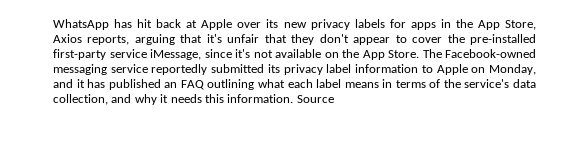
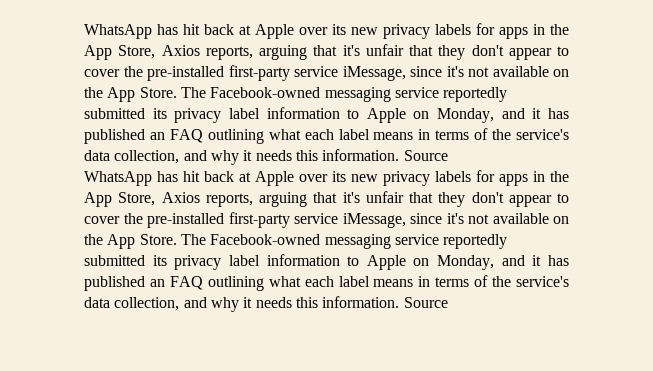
(334, 99) none -> [84,170,569,186] [84,191,569,207] [84,212,569,228] [84,234,508,249] [84,254,569,270] [84,275,569,291] [84,296,448,312] // WhatsApp has hit back at Apple over its new privacy labels for apps in the App Store, Axios reports, arguing that it's unfair that they don't appear to cover the pre-installed first-party service iMessage, since it's not available on the App Store. The Facebook-owned messaging service reportedly submitted its privacy label information to Apple on Monday, and it has published an FAQ outlining what each label means in terms of the service's data collection, and why it needs this information. Source

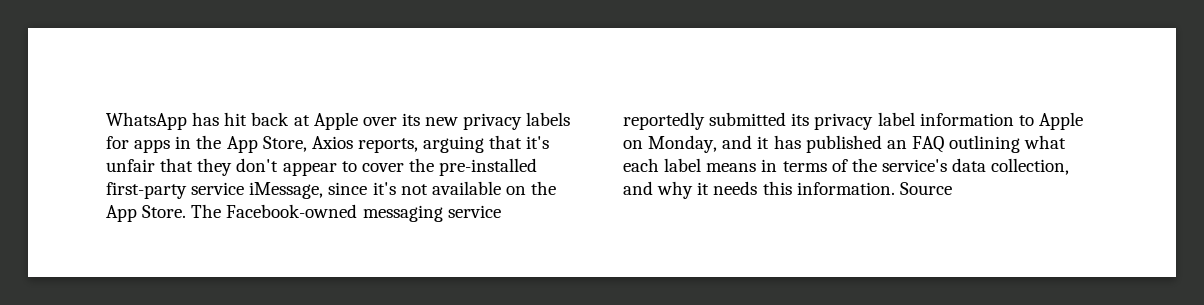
[84,170,569,186] [84,191,569,207] [84,212,569,228] [84,234,508,249] [84,254,569,270] [84,275,569,291] [84,296,448,312] // WhatsApp has hit back at Apple over its new privacy labels for apps in the App Store, Axios reports, arguing that it's unfair that they don't appear to cover the pre-installed first-party service iMessage, since it's not available on the App Store. The Facebook-owned messaging service reportedly submitted its privacy label information to Apple on Monday, and it has published an FAQ outlining what each label means in terms of the service's data collection, and why it needs this information. Source -> (952, 188) none

